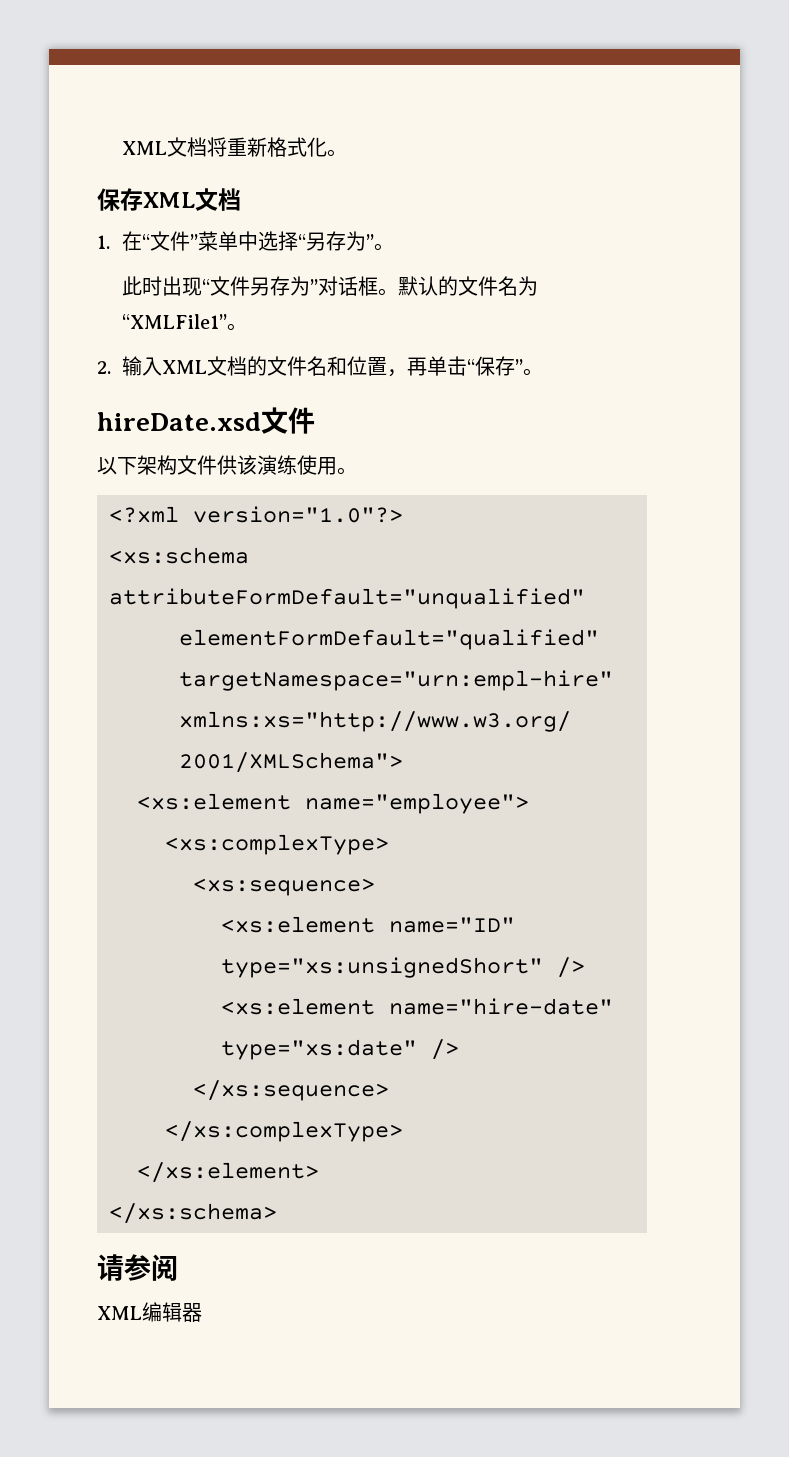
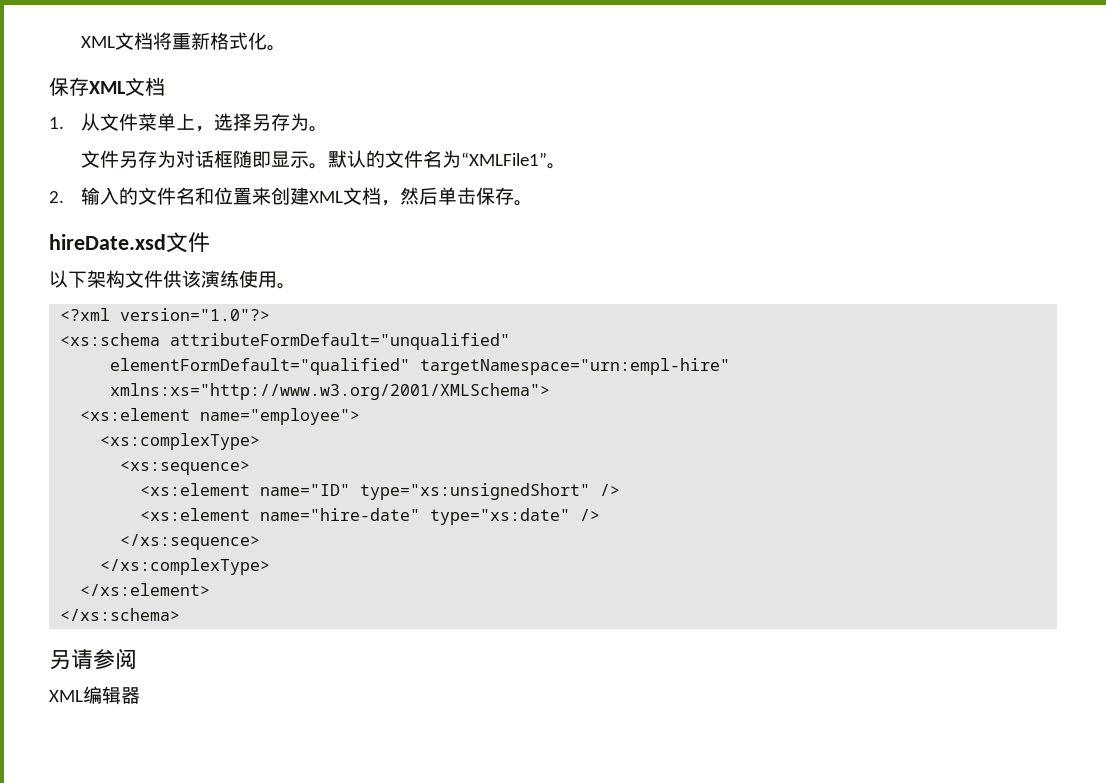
[121,231,394,251] [121,276,378,296] 在“文件”菜单中选择“另存为”。 // 此时出现“文件另存为”对话框 -> [81,113,329,132] [81,150,310,168] 从文件菜单上，选择另存为。 // 文件另存为对话框随即显示
[161,356,247,376] XML文档 -> (120, 196) none
[386,356,523,377] ，再单击“保存” -> [252,187,515,206] 来创建XML文档，然后单击保存
(277, 1213) none -> [49,650,71,670] 另

